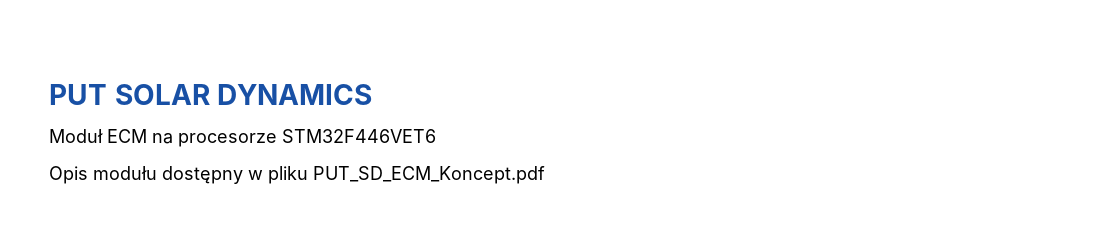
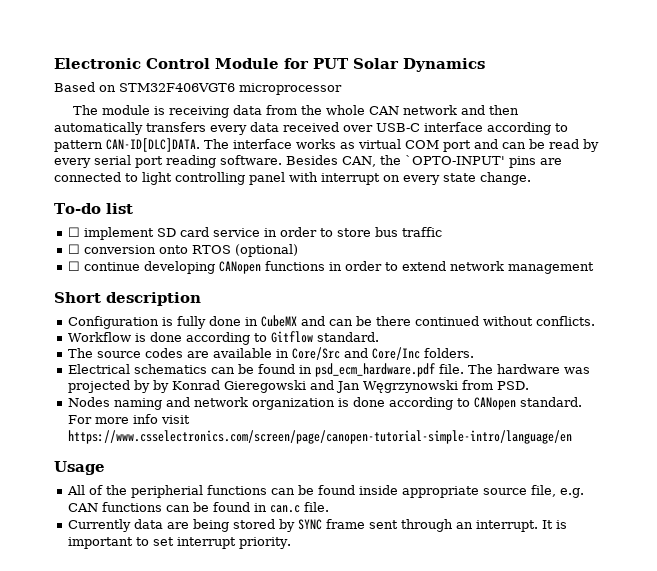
[49,84,373,105] [49,129,436,147] [49,166,545,184] PUT SOLAR DYNAMICS // Moduł ECM na procesorze STM32F446VET6 // Opis modułu dostępny w pliku PUT_SD_ECM_Koncept.pdf -> [54,58,485,72] [54,82,342,95] [73,105,520,118] [54,122,568,135] [54,138,599,152] [54,155,562,168] [54,172,531,185] [54,203,133,214] [68,227,443,240] [68,244,299,257] [68,261,595,274] [54,292,201,306] [68,315,596,329] [68,331,380,345] [68,347,475,360] [68,363,591,377] [68,380,530,393] [68,397,583,410] [68,414,191,424] [68,430,573,444] [54,461,105,475] [67,485,585,498] [68,502,330,513] [68,519,568,532] [68,537,292,549] Electronic Control Module for PUT Solar Dynamics // Based on STM32F406VGT6 microprocessor // The module is receiving data from the whole CAN network and then automatically transfers every data received over USB-C interface according to pattern CAN-ID[DLC]DATA. The interface works as virtual COM port and can be read by every serial port reading software. Besides CAN, the `OPTO-INPUT' pins are connected to light controlling panel with interrupt on every state change. // To-do list // ☐ implement SD card service in order to store bus traffic // ☐ conversion onto RTOS (optional) // ☐ continue developing CANopen functions in order to extend network management // Short description // Configuration is fully done in CubeMX and can be there continued without conflicts. // Workflow is done according to Gitflow standard. // The source codes are available in Core/Src and Core/Inc folders. // Electrical schematics can be found in psd_ecm_hardware.pdf file. The hardware was projected by by Konrad Gieregowski and Jan Węgrzynowski from PSD. // Nodes naming and network organization is done according to CANopen standard. For more info visit https://www.csselectronics.com/screen/page/canopen-tutorial-simple-intro/language/en // Usage // All of the peripherial functions can be found inside appropriate source file, e.g. CAN functions can be found in can.c file. // Currently data are being stored by SYNC frame sent through an interrupt. It is important to set interrupt priority.

